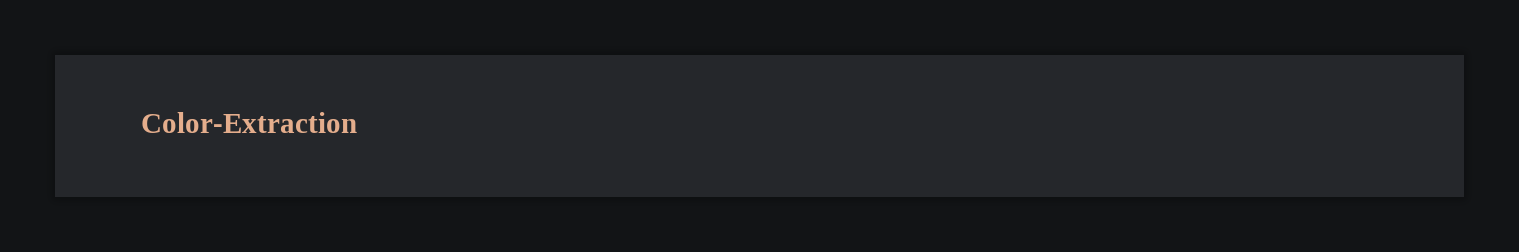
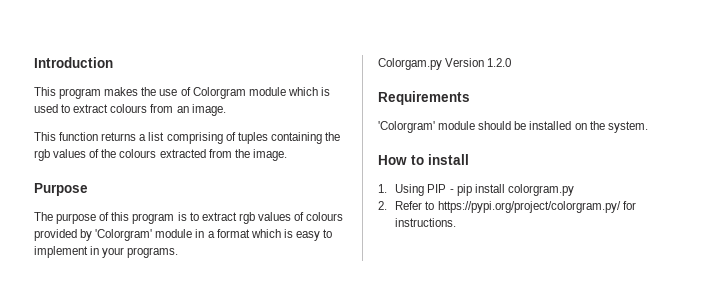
[141,112,357,133] Color-Extraction -> [34,57,113,68] [34,87,330,99] [34,104,226,116] [34,132,340,144] [34,149,287,161] [34,183,88,196] [34,212,344,224] [34,229,333,241] [34,246,179,258] [378,58,512,70] [378,91,470,105] [378,121,648,133] [378,154,469,165] [378,184,574,196] [378,201,636,213] [395,218,457,227] Introduction // This program makes the use of Colorgram module which is used to extract colours from an image. // This function returns a list comprising of tuples containing the rgb values of the colours extracted from the image. // Purpose // The purpose of this program is to extract rgb values of colours provided by 'Colorgram' module in a format which is easy to implement in your programs. // Colorgam.py Version 1.2.0 // Requirements // 'Colorgram' module should be installed on the system. // How to install // 1. Using PIP - pip install colorgram.py // 2. Refer to https://pypi.org/project/colorgram.py/ for instructions.

